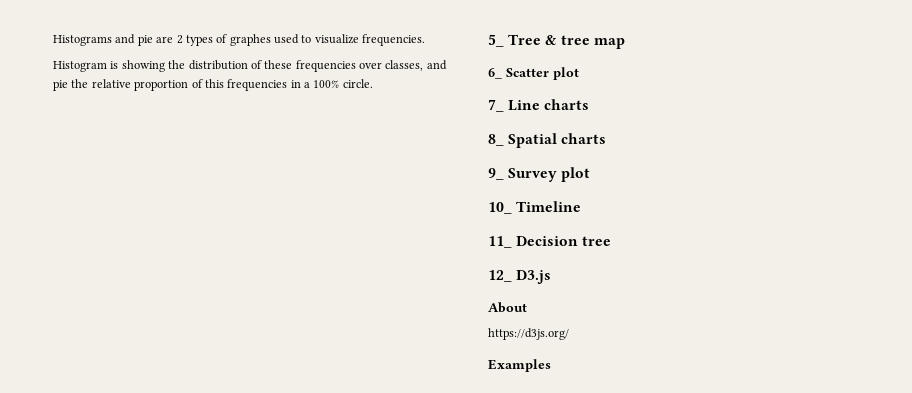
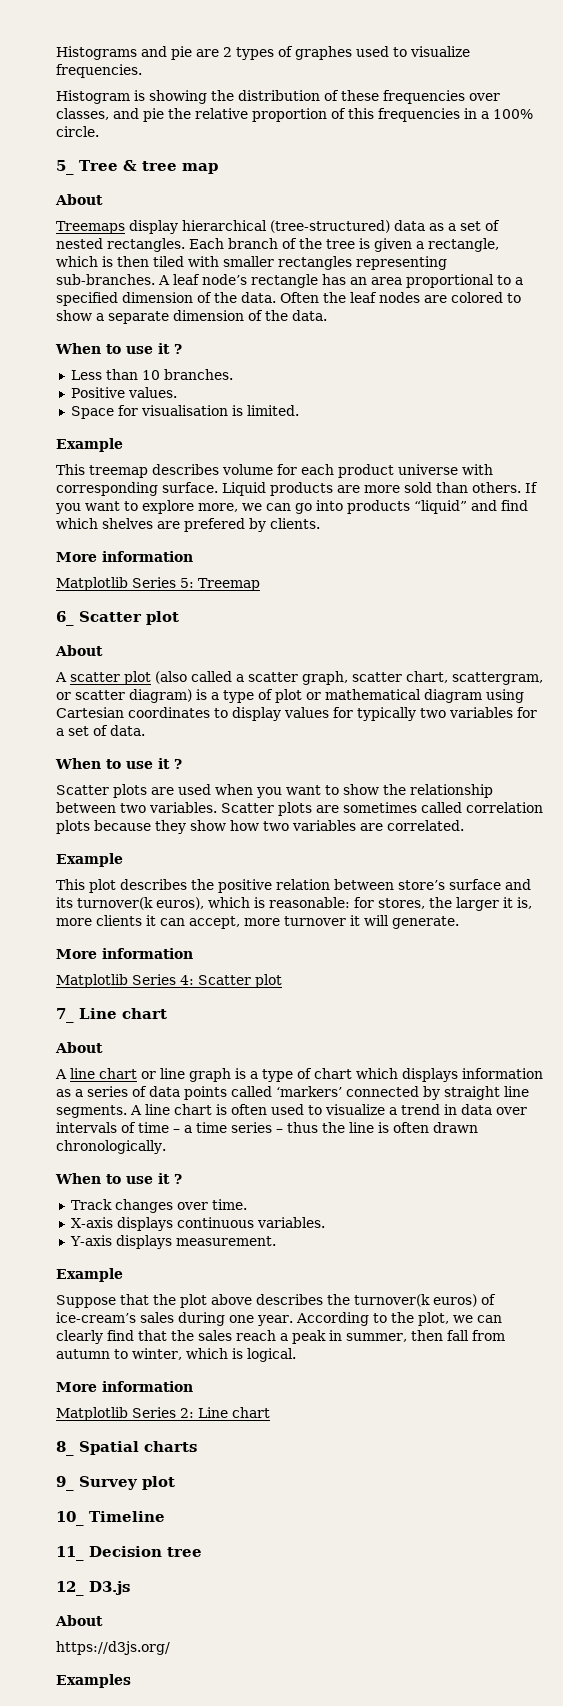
[488,67,579,80] [488,99,590,112] 6_ Scatter plot // 7_ Line charts -> [55,194,103,205] [56,220,500,234] [56,238,499,252] [56,256,447,270] [56,274,523,288] [56,292,521,306] [56,310,327,324] [55,343,182,354] [70,369,233,380] [70,387,177,398] [70,405,299,419] [56,438,123,452] [56,464,493,478] [56,482,538,496] [55,500,528,514] [56,518,320,532] [56,551,193,562] [56,577,260,591] [56,611,179,626] [55,645,103,656] [55,671,543,685] [56,689,524,703] [56,707,537,721] [56,725,145,736] [55,758,182,769] [56,784,493,798] [56,802,543,816] [56,820,464,834] [56,853,123,867] [56,879,531,893] [56,897,532,911] [56,915,459,929] [56,948,193,959] [56,974,282,988] [56,1008,167,1023] [55,1042,103,1053] [55,1068,543,1082] [56,1086,529,1100] [56,1104,527,1118] [56,1122,478,1133] [56,1140,166,1154] [55,1173,182,1184] [70,1199,247,1213] [70,1217,325,1231] [69,1235,276,1249] [56,1268,123,1282] [56,1294,496,1308] [56,1312,502,1326] [56,1330,505,1344] [56,1348,296,1362] [56,1381,193,1392] [56,1407,270,1421] About // Treemaps display hierarchical (tree-structured) data as a set of nested rectangles. Each branch of the tree is given a rectangle, which is then tiled with smaller rectangles representing sub-branches. A leaf node’s rectangle has an area proportional to a specified dimension of the data. Often the leaf nodes are colored to show a separate dimension of the data. // When to use it ? // Less than 10 branches. // Positive values. // Space for visualisation is limited. // Example // This treemap describes volume for each product universe with corresponding surface. Liquid products are more sold than others. If you want to explore more, we can go into products “liquid” and find which shelves are prefered by clients. // More information // Matplotlib Series 5: Treemap // 6_ Scatter plot // About // A scatter plot (also called a scatter graph, scatter chart, scattergram, or scatter diagram) is a type of plot or mathematical diagram using Cartesian coordinates to display values for typically two variables for a set of data. // When to use it ? // Scatter plots are used when you want to show the relationship between two variables. Scatter plots are sometimes called correlation plots because they show how two variables are correlated. // Example // This plot describes the positive relation between store’s surface and its turnover(k euros), which is reasonable: for stores, the larger it is, more clients it can accept, more turnover it will generate. // More information // Matplotlib Series 4: Scatter plot // 7_ Line chart // About // A line chart or line graph is a type of chart which displays information as a series of data points called ‘markers’ connected by straight line segments. A line chart is often used to visualize a trend in data over intervals of time – a time series – thus the line is often drawn chronologically. // When to use it ? // Track changes over time. // X-axis displays continuous variables. // Y-axis displays measurement. // Example // Suppose that the plot above describes the turnover(k euros) of ice-cream’s sales during one year. According to the plot, we can clearly find that the sales reach a peak in summer, then fall from autumn to winter, which is logical. // More information // Matplotlib Series 2: Line chart

